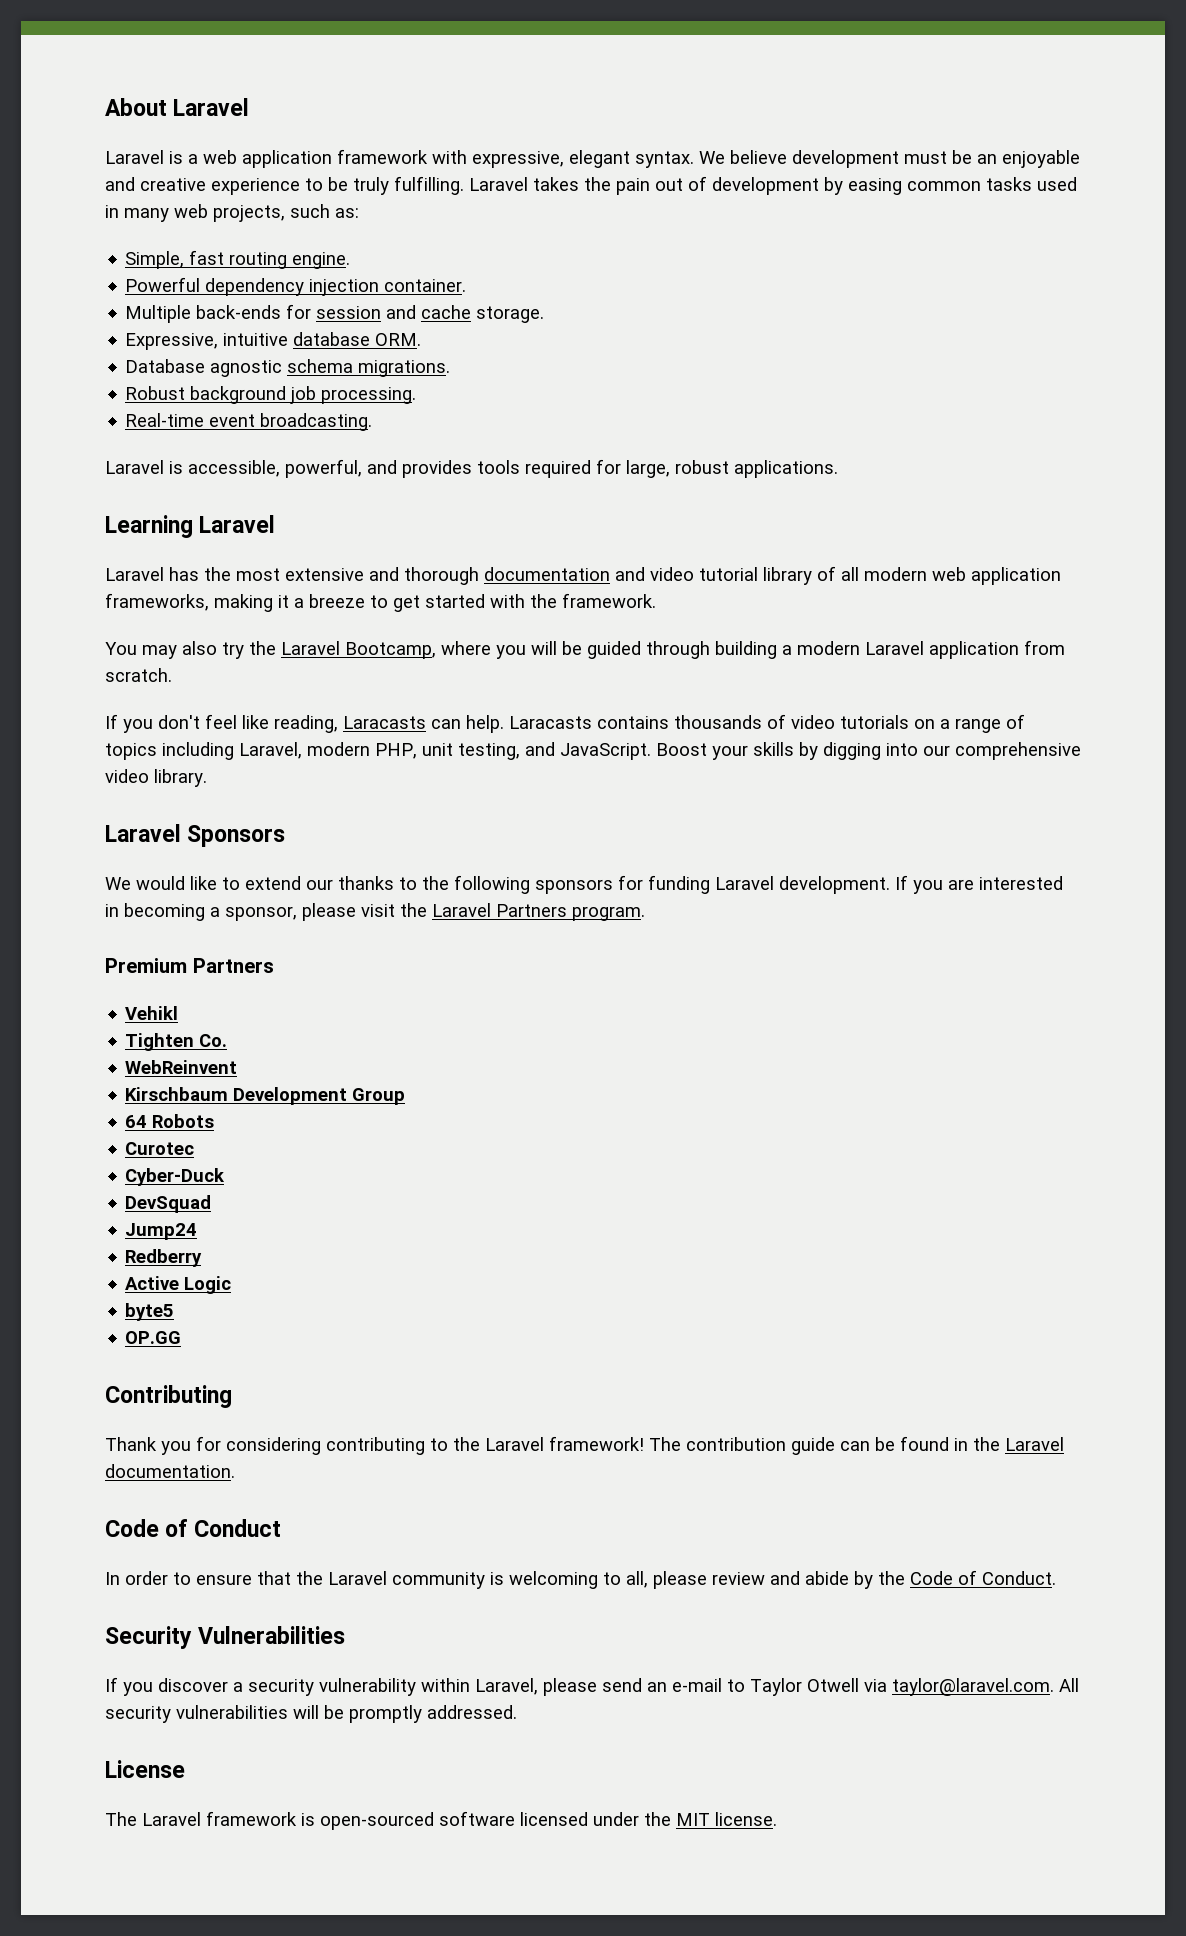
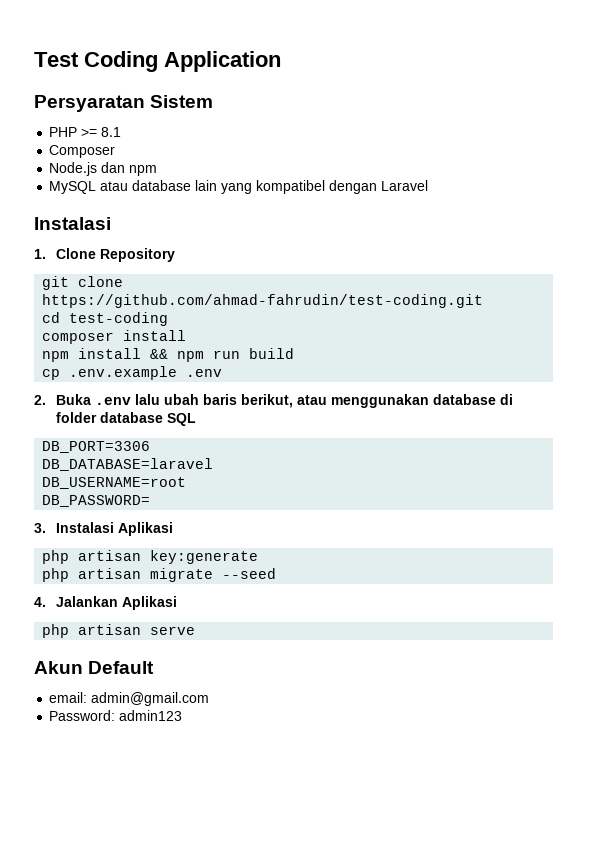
[105,98,250,116] [105,149,1080,168] [105,176,1077,195] [105,204,359,222] [125,250,351,269] [125,277,467,296] [125,304,545,323] [125,332,422,350] [125,359,451,377] [125,386,417,404] [125,413,373,431] [105,459,838,478] [105,515,276,538] [105,566,1061,585] [105,593,656,612] [105,640,1065,659] [105,668,172,682] [105,714,1025,733] [105,742,1081,760] [105,769,207,787] [105,824,286,847] [105,875,1063,894] [105,903,645,921] [105,958,274,973] [125,1006,179,1020] [125,1033,228,1051] [125,1060,238,1074] [125,1087,406,1105] [125,1114,215,1128] [125,1142,195,1155] [125,1168,226,1186] [125,1195,212,1213] [125,1223,198,1240] [125,1249,203,1267] [125,1276,232,1294] [125,1303,175,1321] [125,1331,182,1344] [105,1385,232,1408] [105,1436,1064,1455] [105,1464,235,1478] [105,1519,282,1537] [105,1570,1056,1589] [105,1626,346,1649] [105,1677,1079,1696] [105,1705,517,1723] [105,1760,185,1778] [105,1811,777,1830] About Laravel // Laravel is a web application framework with expressive, elegant syntax. We believe development must be an enjoyable and creative experience to be truly fulfilling. Laravel takes the pain out of development by easing common tasks used in many web projects, such as: // Simple, fast routing engine. // Powerful dependency injection container. // Multiple back-ends for session and cache storage. // Expressive, intuitive database ORM. // Database agnostic schema migrations. // Robust background job processing. // Real-time event broadcasting. // Laravel is accessible, powerful, and provides tools required for large, robust applications. // Learning Laravel // Laravel has the most extensive and thorough documentation and video tutorial library of all modern web application frameworks, making it a breeze to get started with the framework. // You may also try the Laravel Bootcamp, where you will be guided through building a modern Laravel application from scratch. // If you don't feel like reading, Laracasts can help. Laracasts contains thousands of video tutorials on a range of topics including Laravel, modern PHP, unit testing, and JavaScript. Boost your skills by digging into our comprehensive video library. // Laravel Sponsors // We would like to extend our thanks to the following sponsors for funding Laravel development. If you are interested in becoming a sponsor, please visit the Laravel Partners program. // Premium Partners // Vehikl // Tighten Co. // WebReinvent // Kirschbaum Development Group // 64 Robots // Curotec // Cyber-Duck // DevSquad // Jump24 // Redberry // Active Logic // byte5 // OP.GG // Contributing // Thank you for considering contributing to the Laravel framework! The contribution guide can be found in the Laravel documentation. // Code of Conduct // In order to ensure that the Laravel community is welcoming to all, please review and abide by the Code of Conduct. // Security Vulnerabilities // If you discover a security vulnerability within Laravel, please send an e-mail to Taylor Otwell via taylor@laravel.com. All security vulnerabilities will be promptly addressed. // License // The Laravel framework is open-sourced software licensed under the MIT license. -> [34,51,281,72] [34,95,214,112] [49,127,122,137] [49,145,116,158] [49,162,158,176] [49,180,429,194] [34,217,111,230] [34,248,176,262] [42,276,124,290] [42,294,484,308] [42,312,169,326] [42,330,187,344] [42,348,295,362] [42,366,223,380] [34,394,514,408] [56,412,197,426] [42,441,151,453] [42,458,214,471] [42,477,187,489] [42,495,151,507] [34,522,174,536] [42,550,259,564] [42,568,277,582] [34,596,178,610] [42,624,196,638] [34,661,155,674] [49,692,210,706] [49,710,183,721] Test Coding Application // Persyaratan Sistem // PHP >= 8.1 // Composer // Node.js dan npm // MySQL atau database lain yang kompatibel dengan Laravel // Instalasi // 1. Clone Repository // git clone https://github.com/ahmad-fahrudin/test-coding.git // cd test-coding // composer install // npm install && npm run build // cp .env.example .env // 2. Buka .env lalu ubah baris berikut, atau menggunakan database di folder database SQL // DB_PORT=3306 // DB_DATABASE=laravel // DB_USERNAME=root // DB_PASSWORD= // 3. Instalasi Aplikasi // php artisan key:generate // php artisan migrate --seed // 4. Jalankan Aplikasi // php artisan serve // Akun Default // email: admin@gmail.com // Password: admin123

